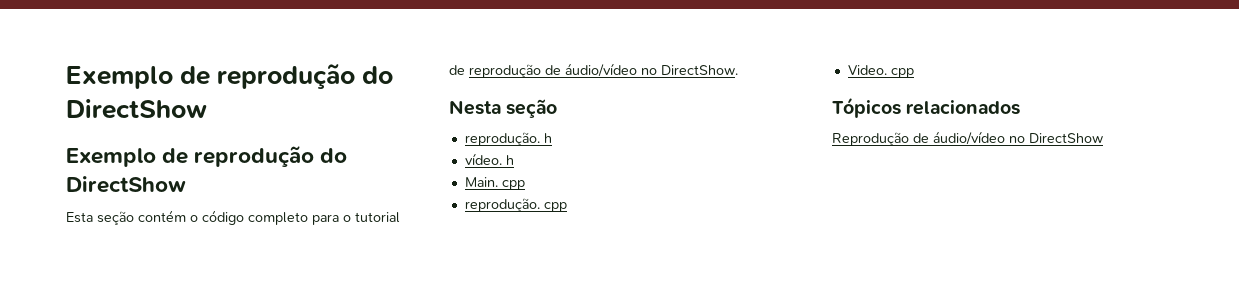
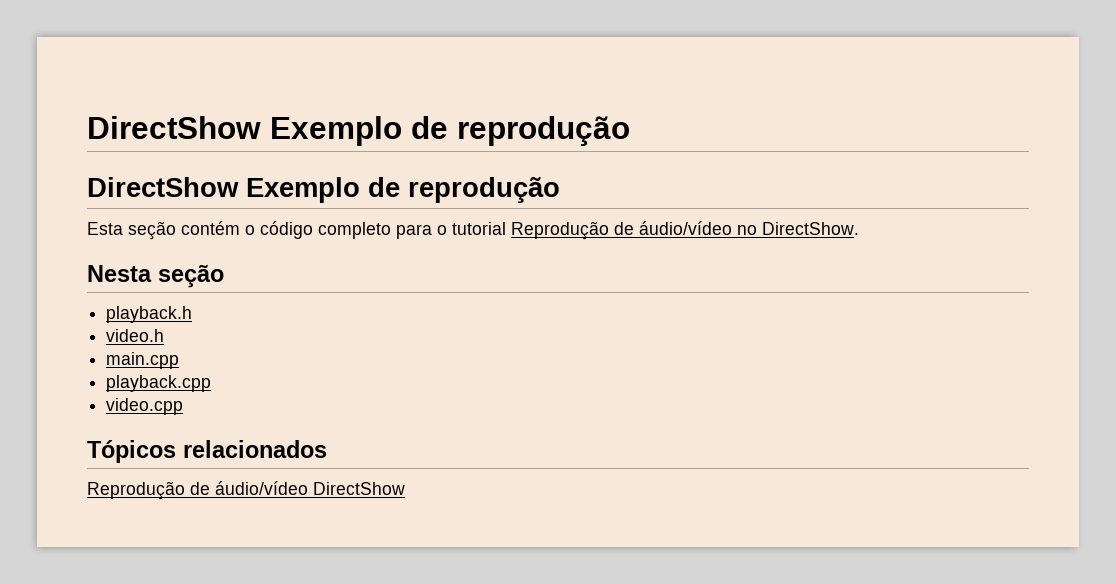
[66,64,394,89] [66,99,207,119] [66,146,348,167] [66,176,186,193] Exemplo de reprodução do DirectShow // Exemplo de reprodução do DirectShow -> [87,116,630,146] [87,177,560,203] DirectShow Exemplo de reprodução // DirectShow Exemplo de reprodução
[449,64,541,78] de reprodução -> [511,221,609,240] Reprodução
[464,132,552,146] [464,153,514,165] [464,177,525,190] [464,198,567,212] [847,65,914,78] reprodução. h // vídeo. h // Main. cpp // reprodução. cpp // Video. cpp -> [106,306,193,323] [106,329,165,342] [106,352,180,369] [106,375,212,392] [106,398,184,415] playback.h // video.h // main.cpp // playback.cpp // video.cpp
[1009,136,1025,143] no -> (308, 488) none

